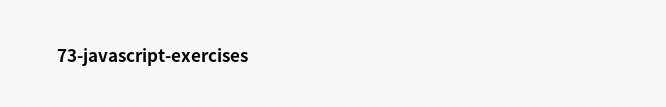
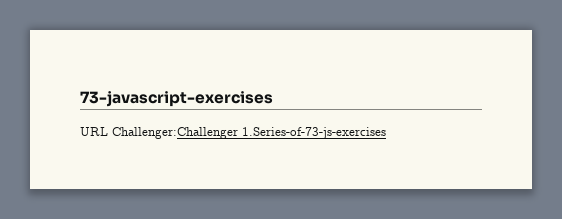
(248, 57) none -> [80,127,386,139] // URL Challenger:Challenger 1.Series-of-73-js-exercises

